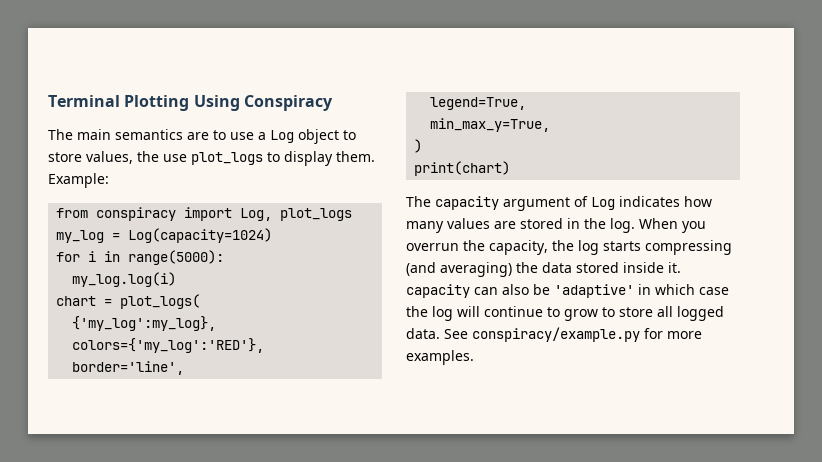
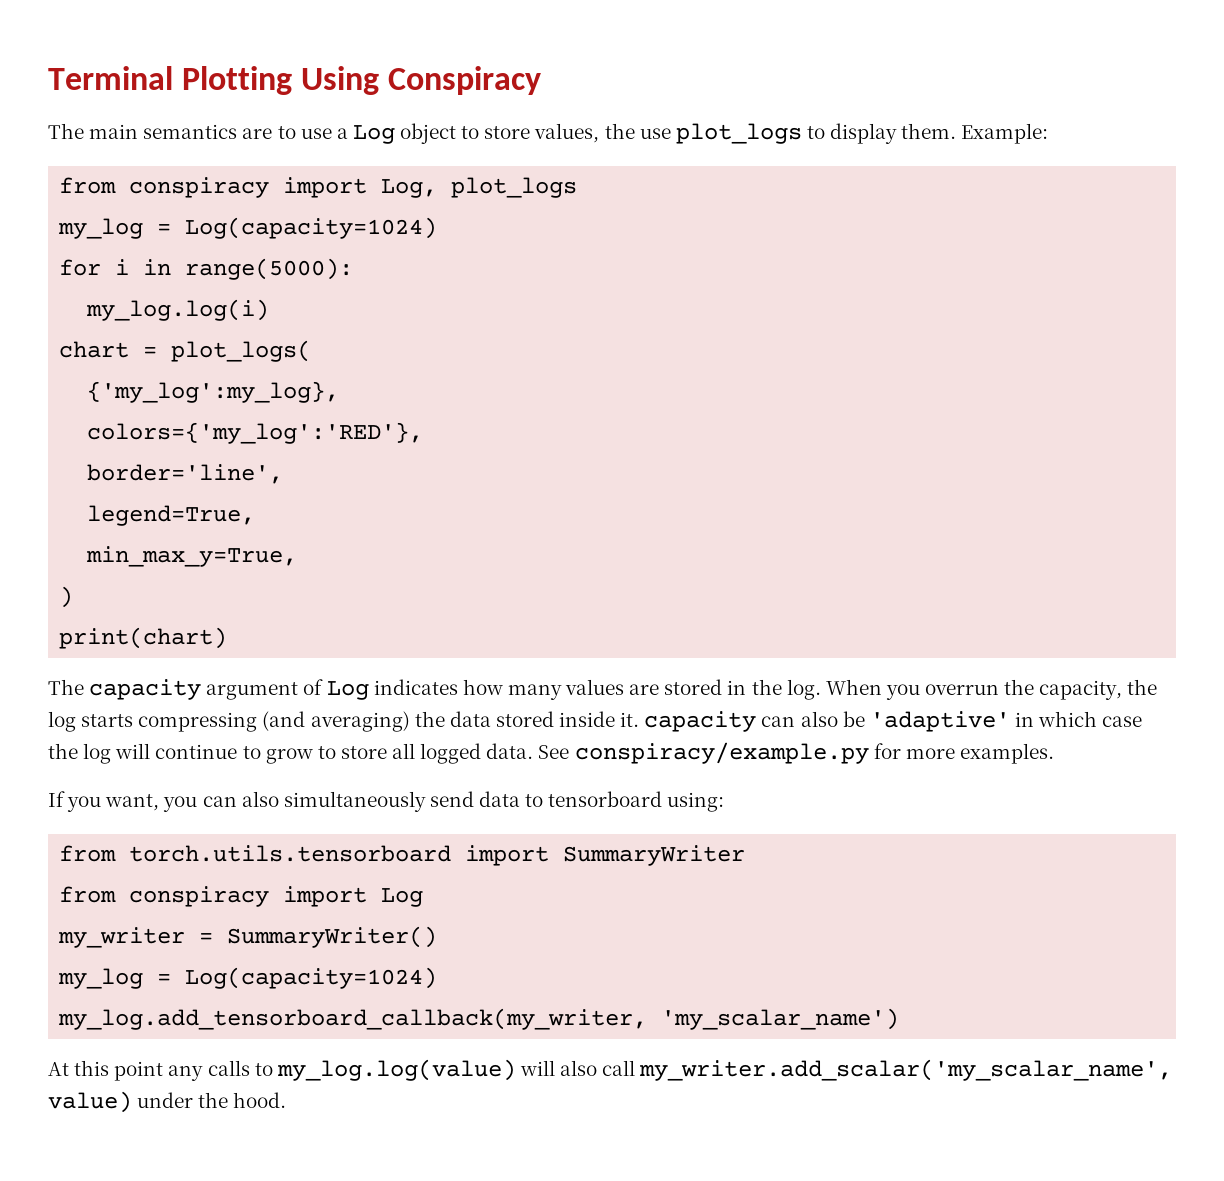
(474, 357) none -> [48,791,725,812] [59,845,746,866] [59,886,424,907] [58,926,438,948] [58,967,438,989] [58,1008,900,1030] [48,1059,1173,1081] [48,1091,287,1113] // If you want, you can also simultaneously send data to tensorboard using: // from torch.utils.tensorboard import SummaryWriter // from conspiracy import Log // my_writer = SummaryWriter() // my_log = Log(capacity=1024) // my_log.add_tensorboard_callback(my_writer, 'my_scalar_name') // At this point any calls to my_log.log(value) will also call my_writer.add_scalar('my_scalar_name', value) under the hood.

